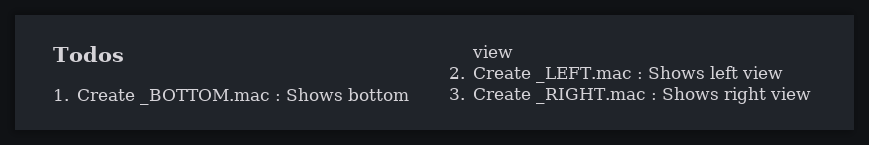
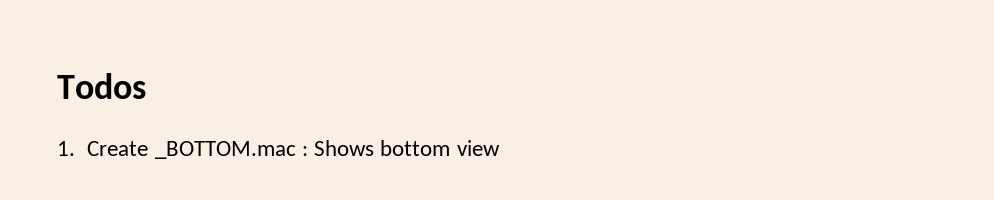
[449,66,784,83] [449,87,812,104] // 2. Create _LEFT.mac : Shows left view // 3. Create _RIGHT.mac : Shows right view -> (500, 148) none

